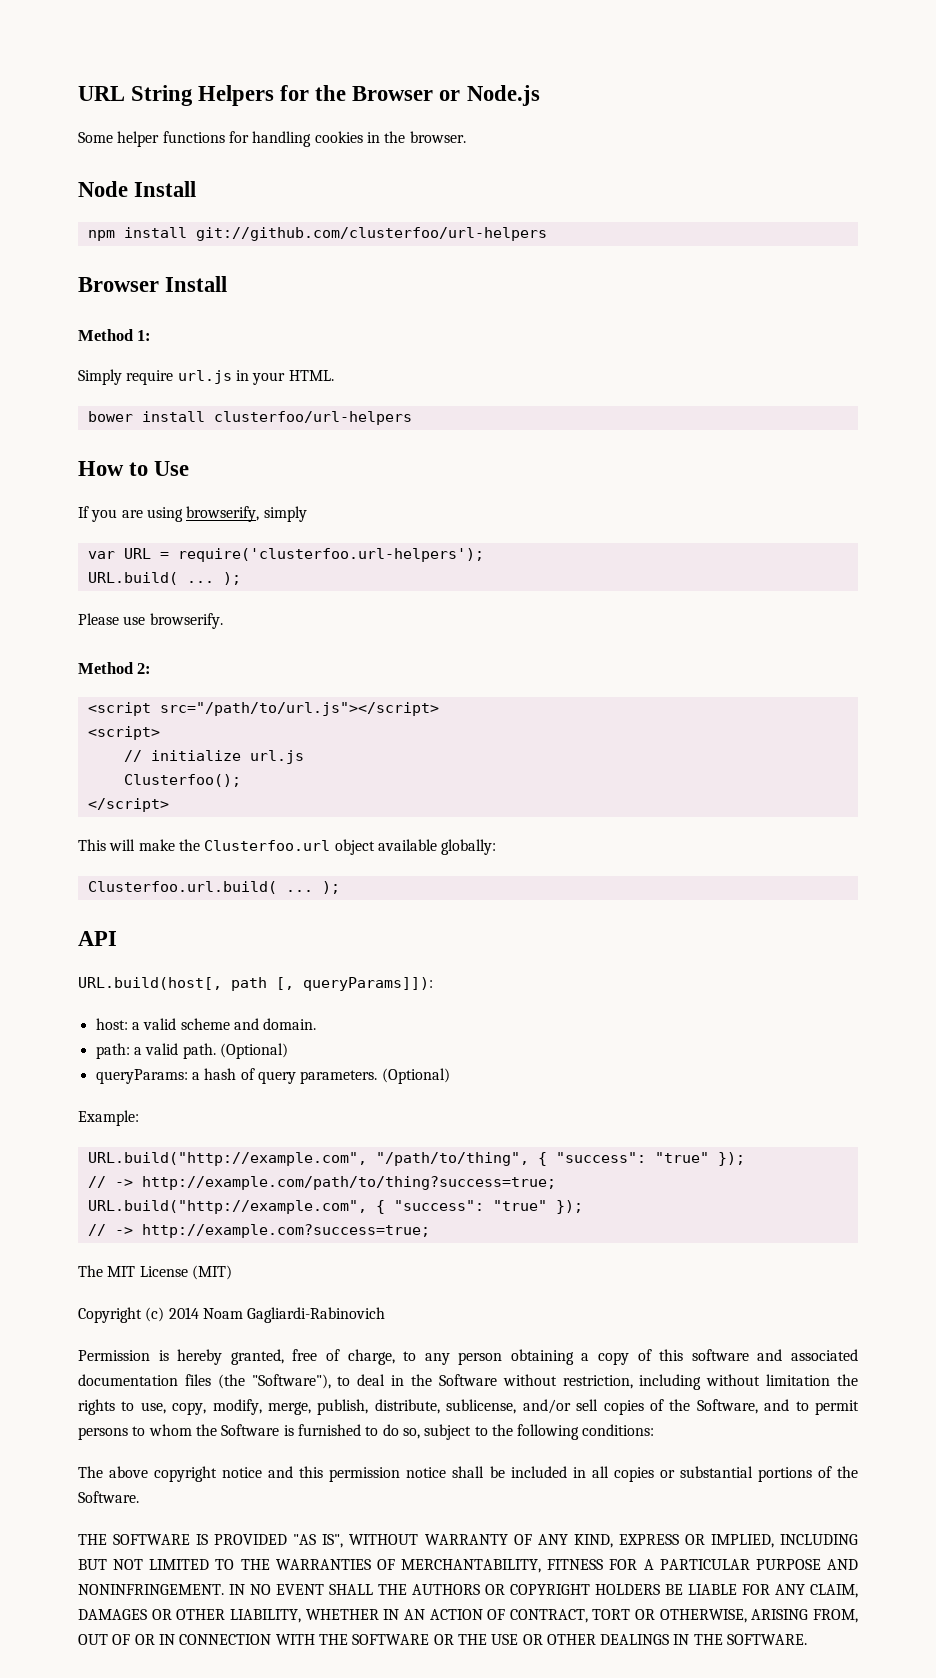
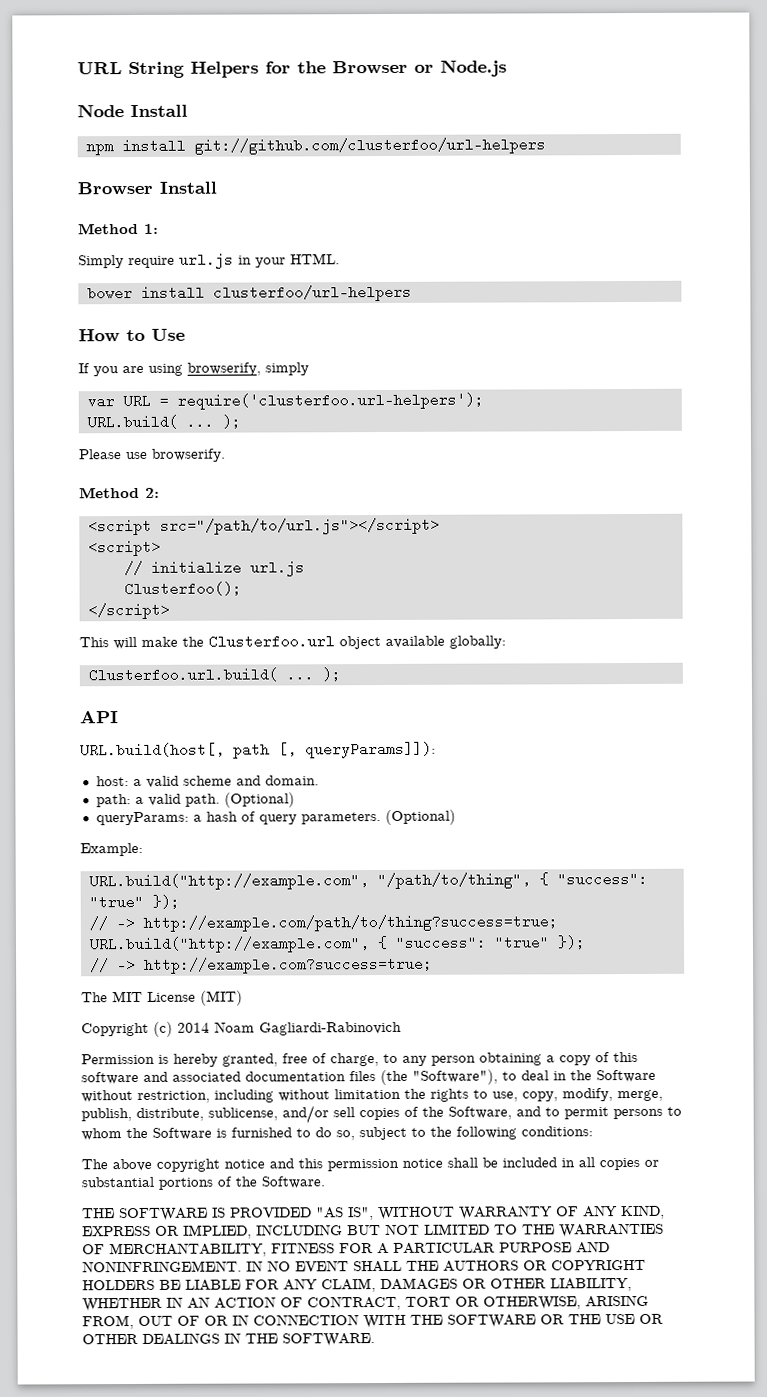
[78,131,466,147] // Some helper functions for handling cookies in the browser. -> (507, 68) none

